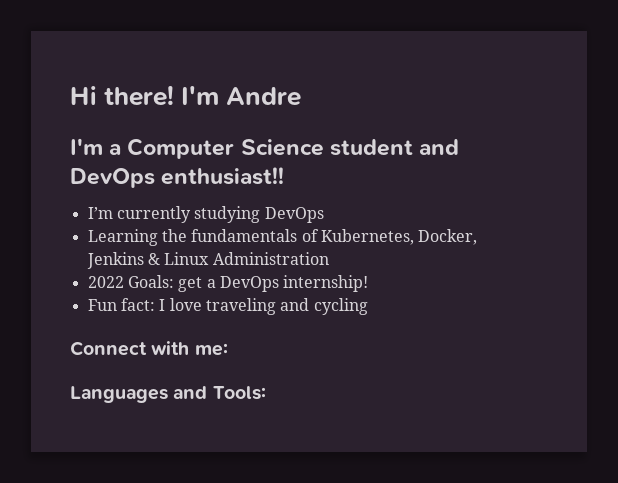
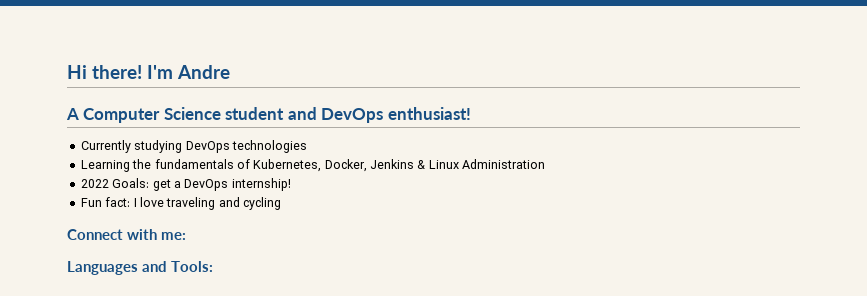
[70,138,122,155] I'm a -> [66,108,79,120] A
[161,167,285,185] [87,206,191,223] enthusiast!! // I’m currently -> [387,107,471,120] [80,140,131,153] enthusiast! // Currently
(324, 215) none -> [231,140,307,153] technologies

